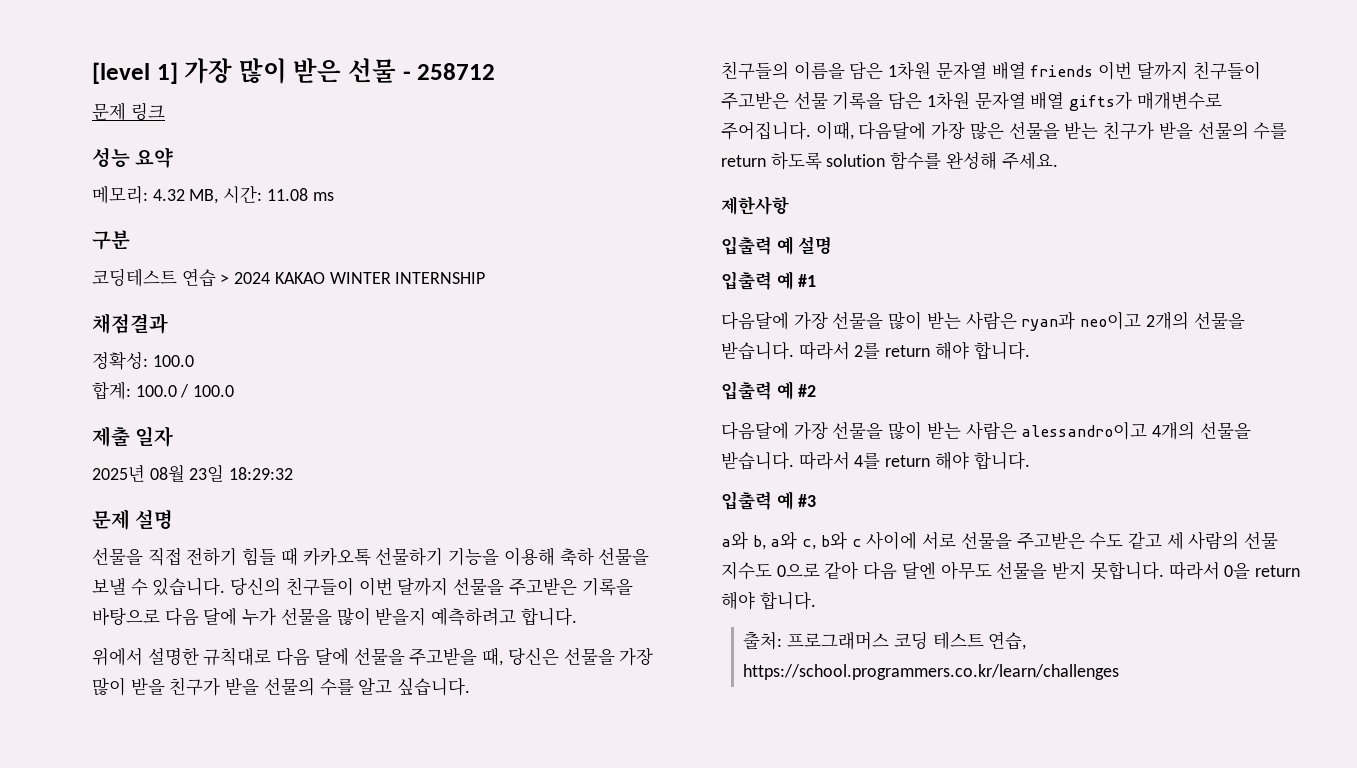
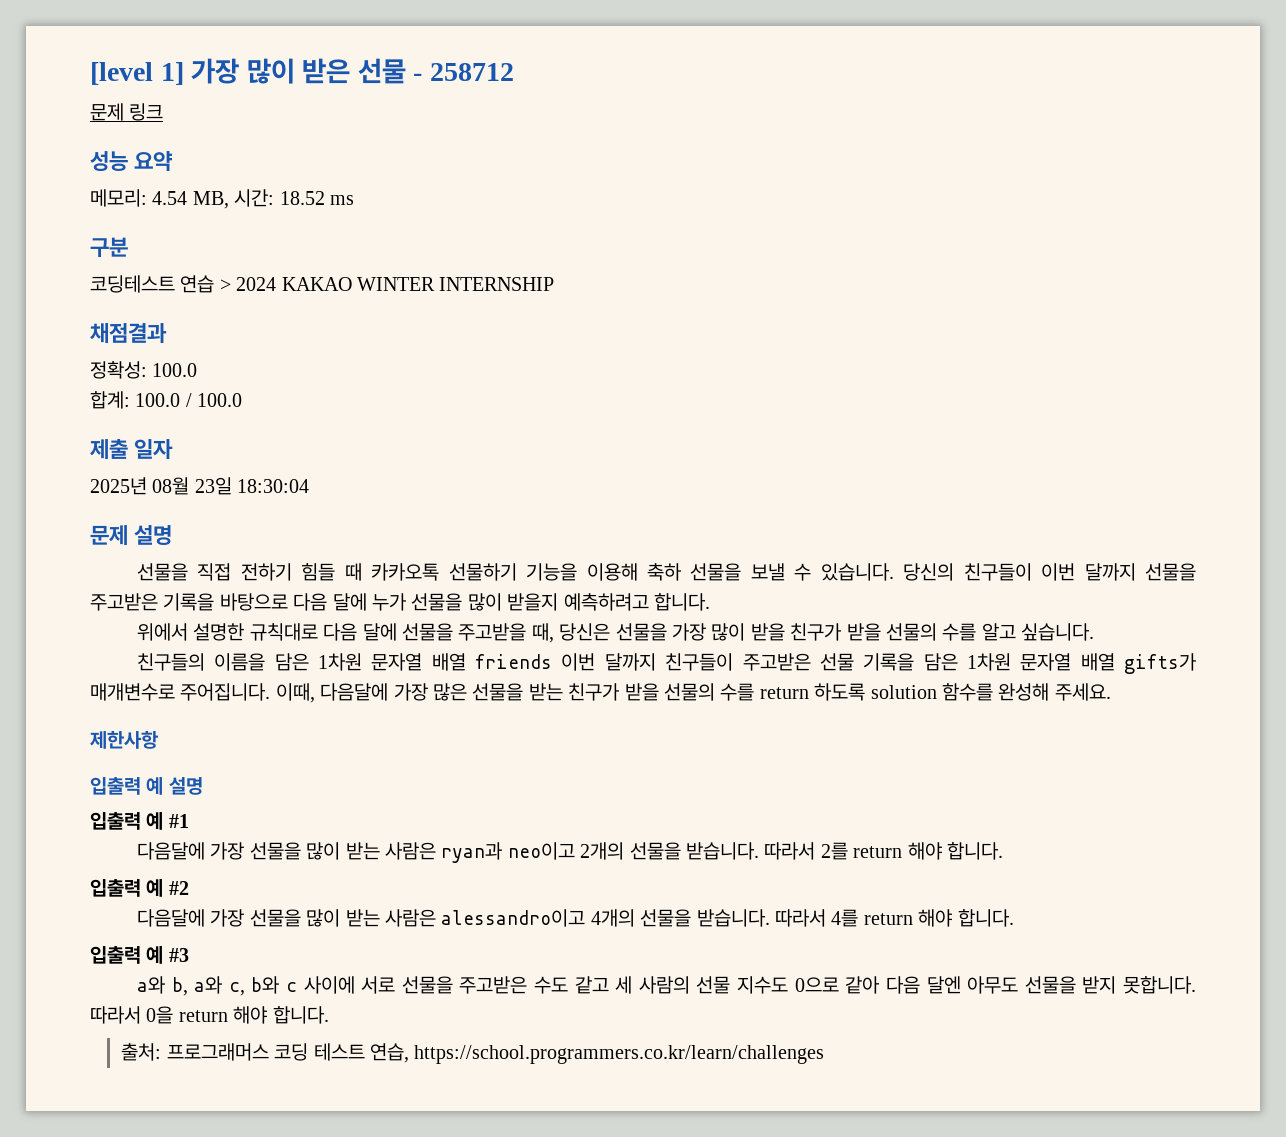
[152,189,185,201] 4.32 -> [152,191,188,205] 4.54
[266,188,308,201] 11.08 -> [279,191,325,205] 18.52
[229,467,294,480] 18:29:32 -> [237,479,310,493] 18:30:04

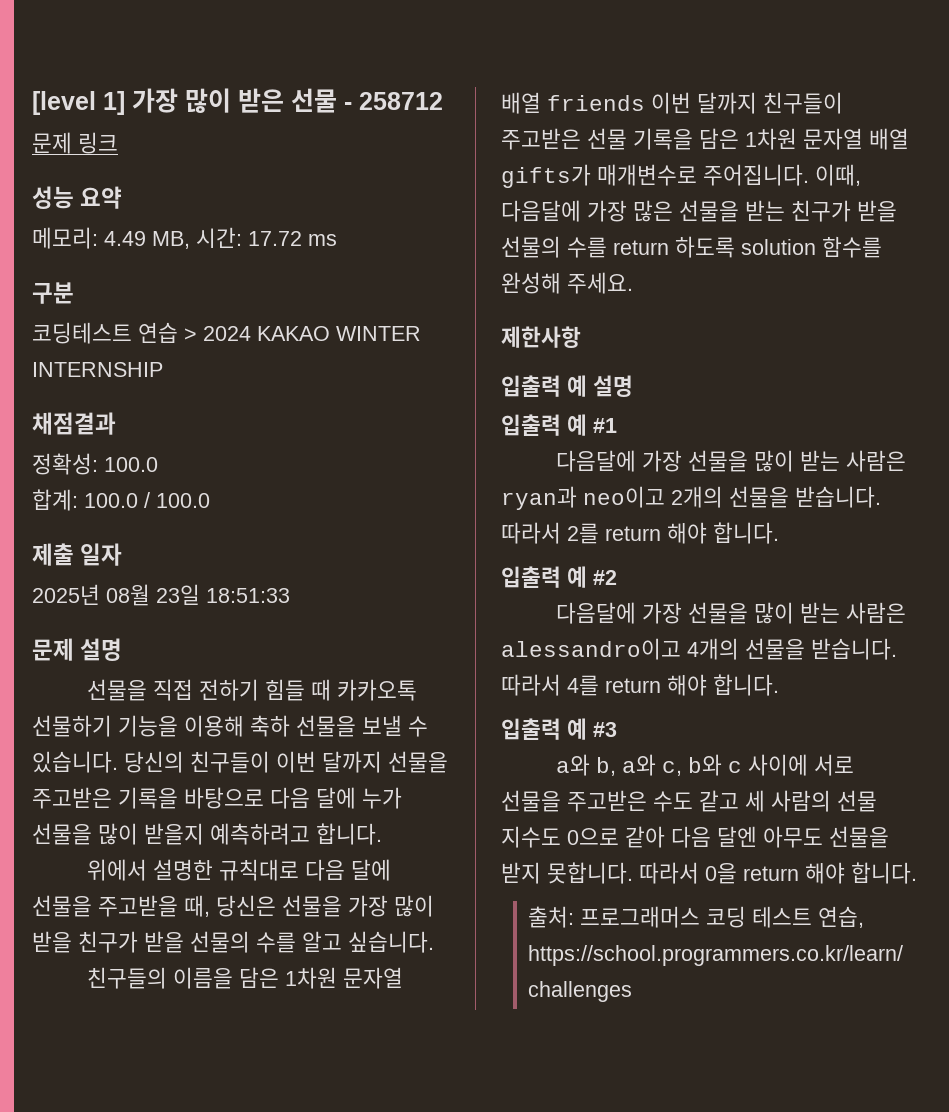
[152,191,188,205] 4.54 -> [104,231,146,246] 4.49
[279,191,325,205] 18.52 -> [248,231,302,246] 17.72
[237,479,310,493] 18:30:04 -> [206,588,290,603] 18:51:33

